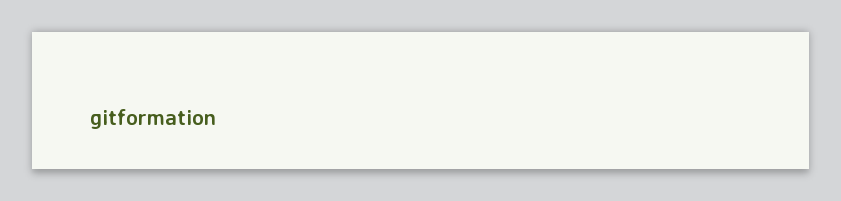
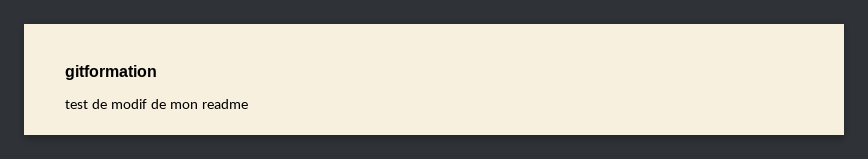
(216, 119) none -> [65,99,248,109] // test de modif de mon readme

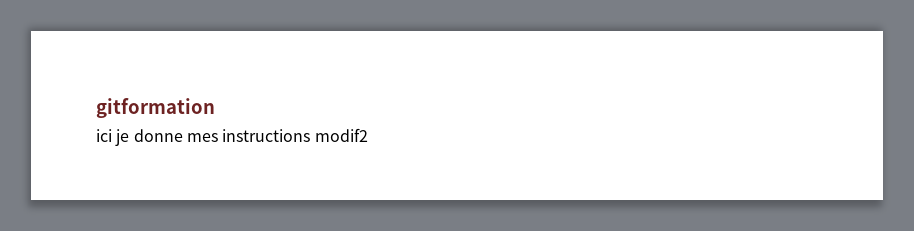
[65,99,248,109] test de modif de mon readme -> [96,128,368,146] ici je donne mes instructions modif2

